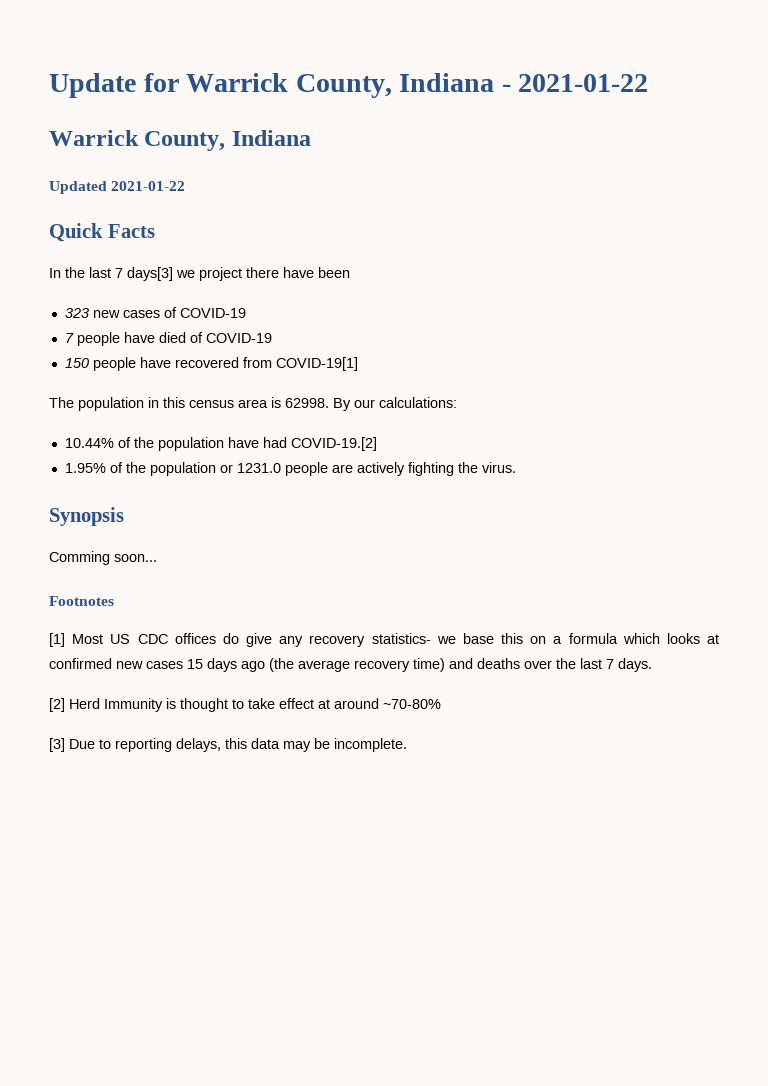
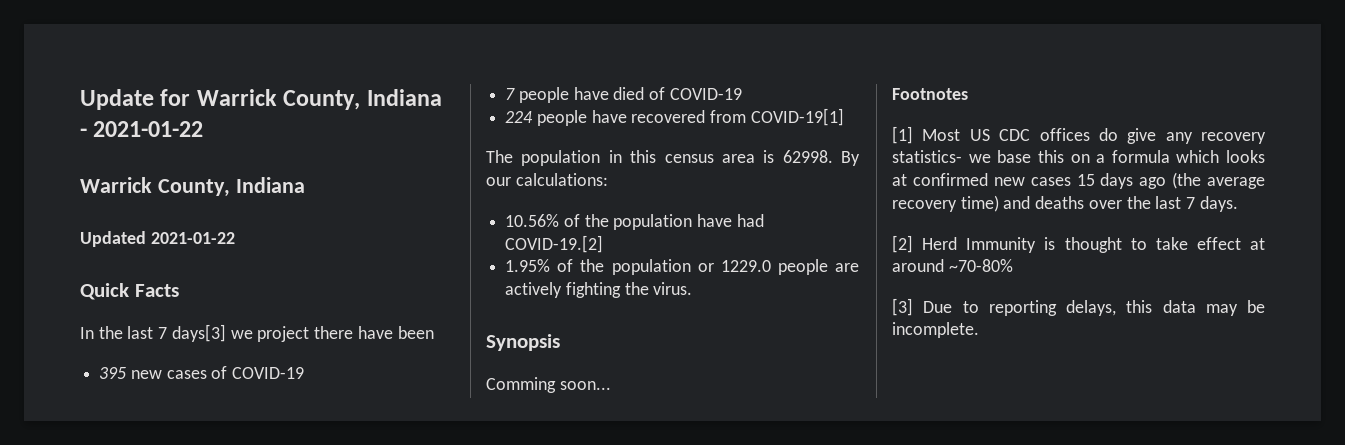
[64,308,89,318] 323 -> [99,367,127,379] 395
[64,358,89,368] 150 -> [505,111,534,123] 224
[64,438,114,448] 10.44% -> [505,214,560,227] 10.56%
[236,463,281,473] 1231.0 -> [720,260,771,272] 1229.0

